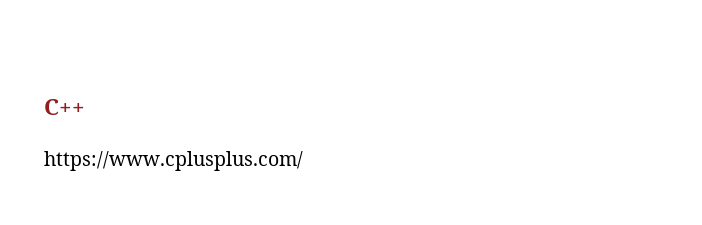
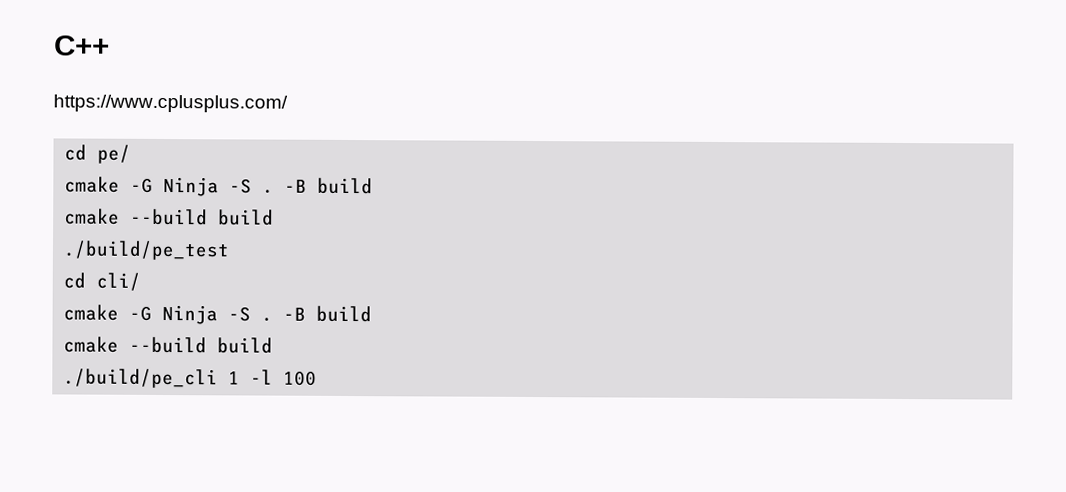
(303, 161) none -> [64,144,132,164] [64,176,374,197] [64,208,275,226] [63,240,231,261] [63,272,142,291] [63,304,373,325] [63,336,274,354] [63,368,318,389] // cd pe/ // cmake -G Ninja -S . -B build // cmake --build build // ./build/pe_test // cd cli/ // cmake -G Ninja -S . -B build // cmake --build build // ./build/pe_cli 1 -l 100

